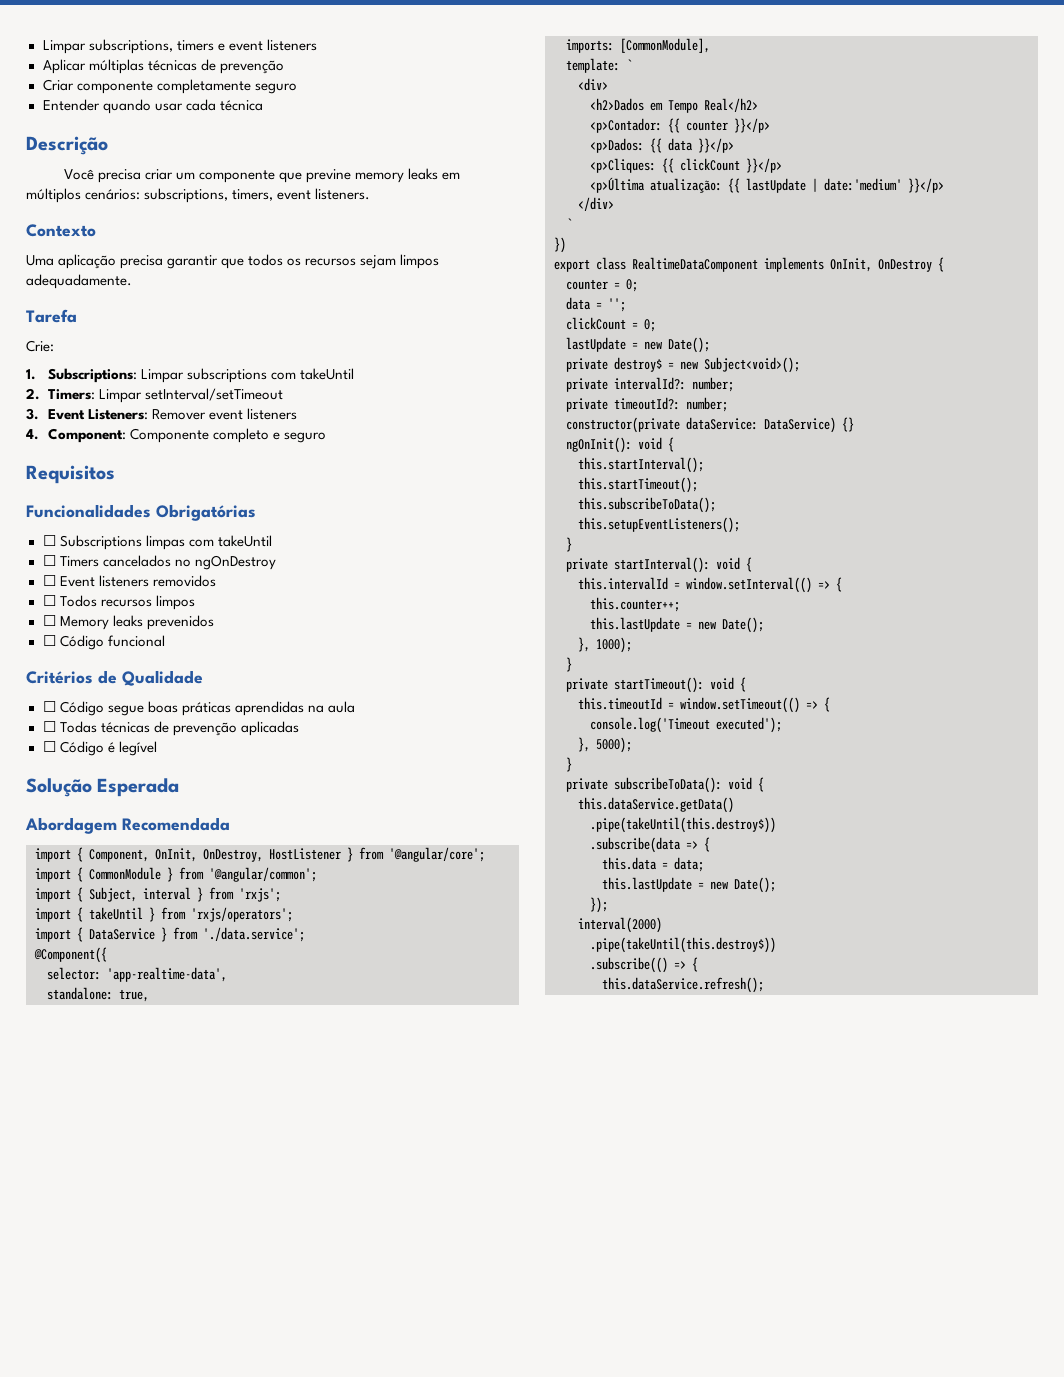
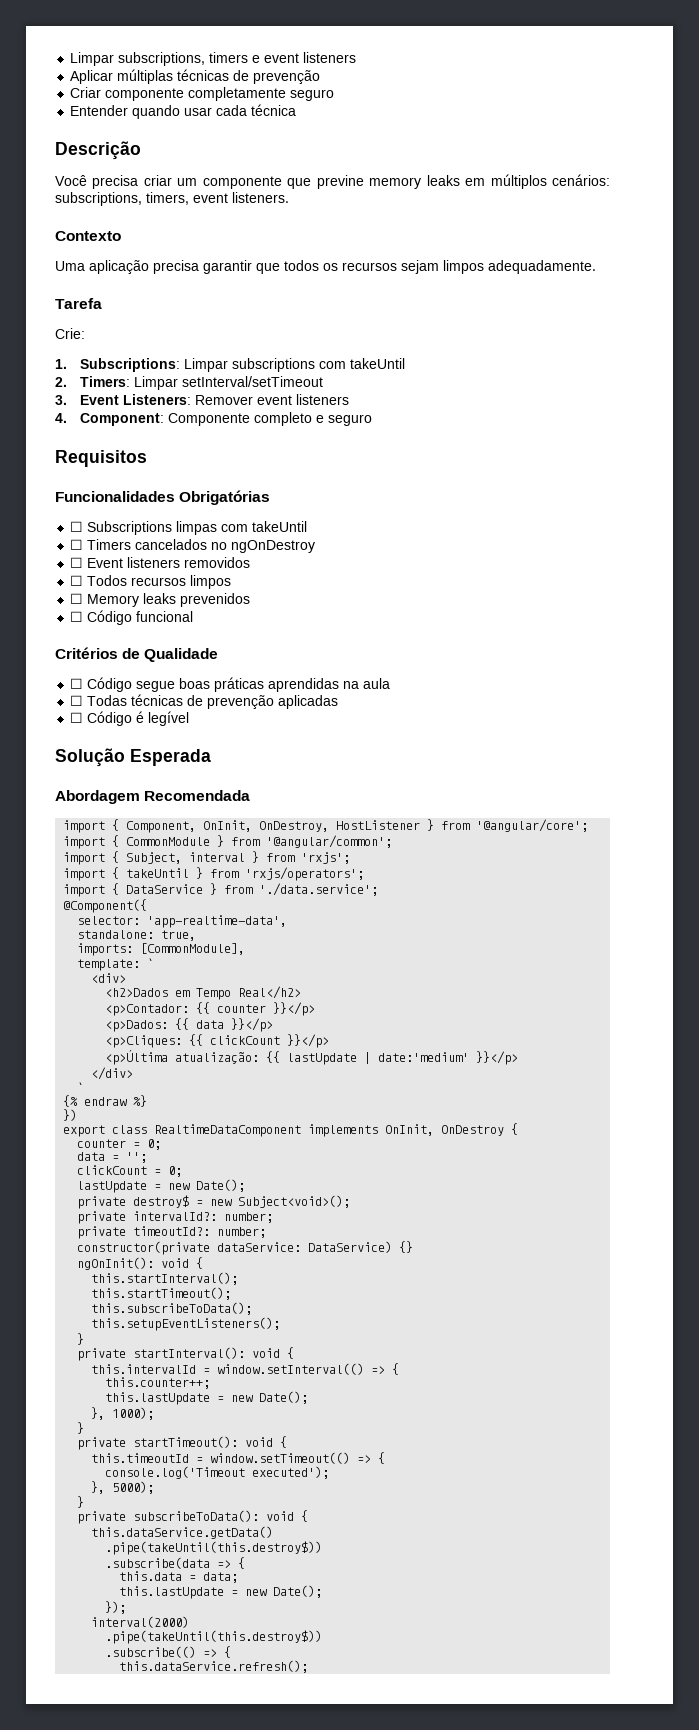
(572, 223) none -> [63,1095,148,1107] // {% endraw %}

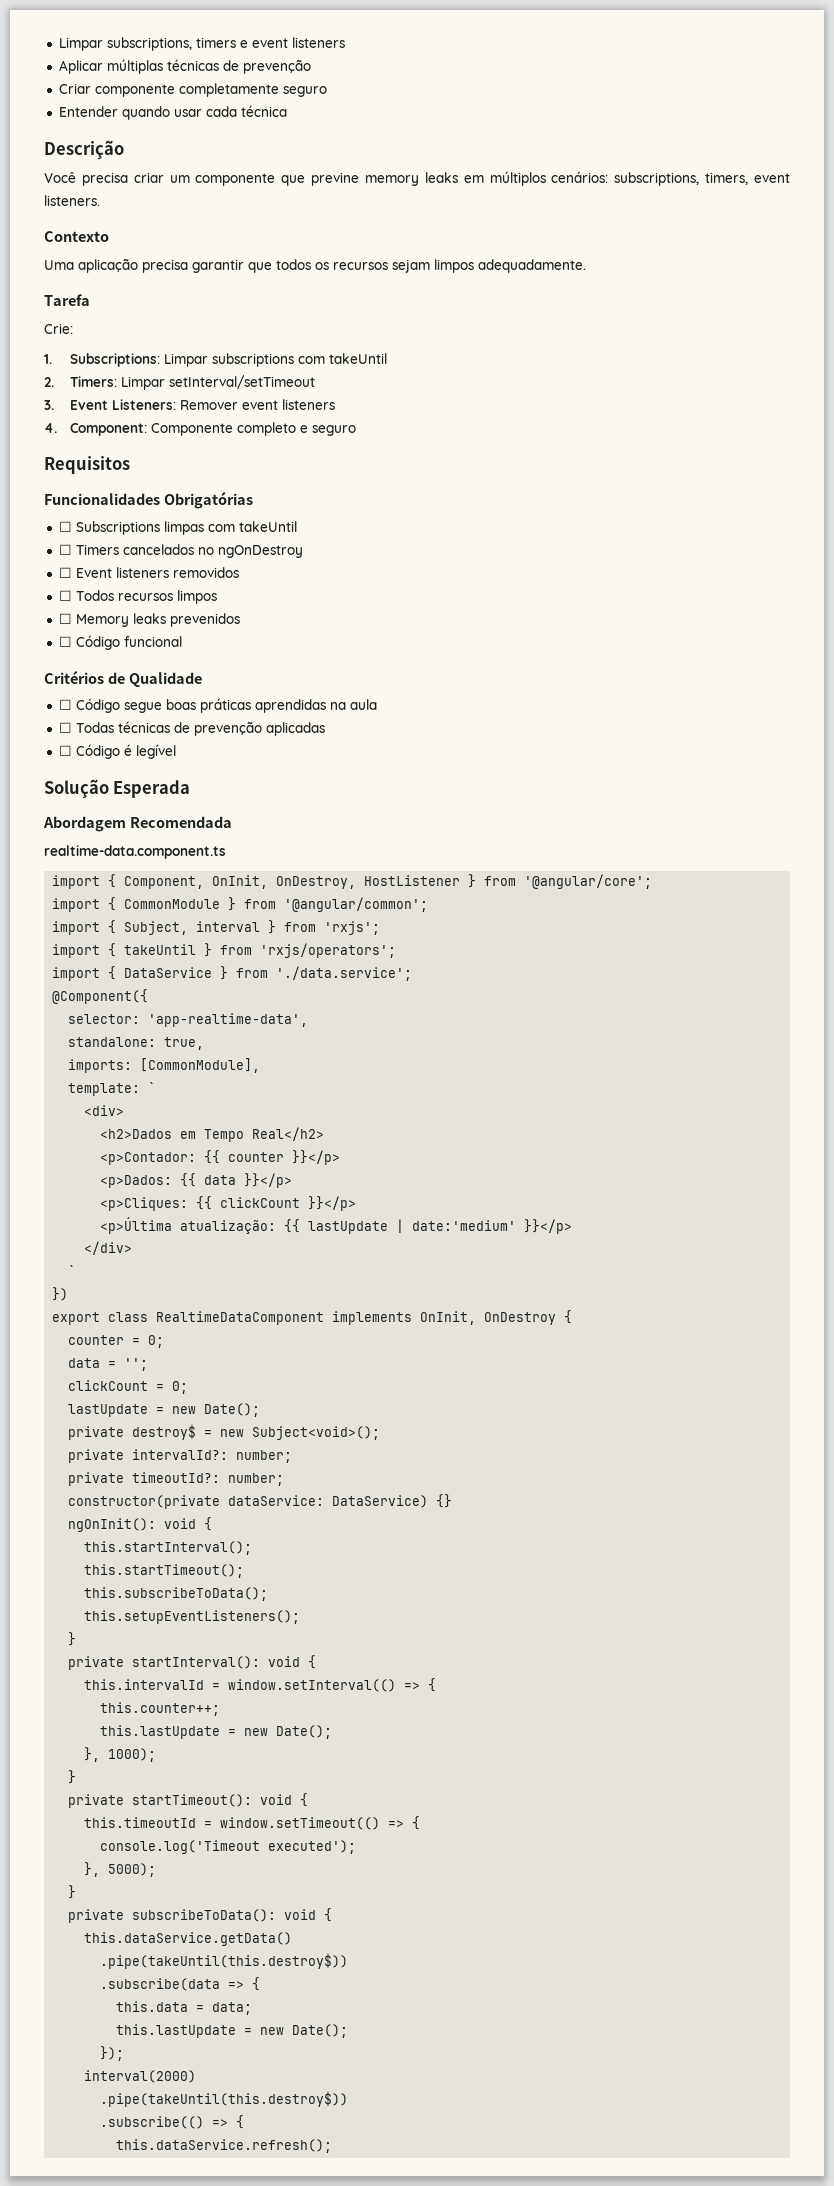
(251, 795) none -> [44,845,226,859] // realtime-data.component.ts
[63,1095,148,1107] // {% endraw %} -> (77, 1270) none

